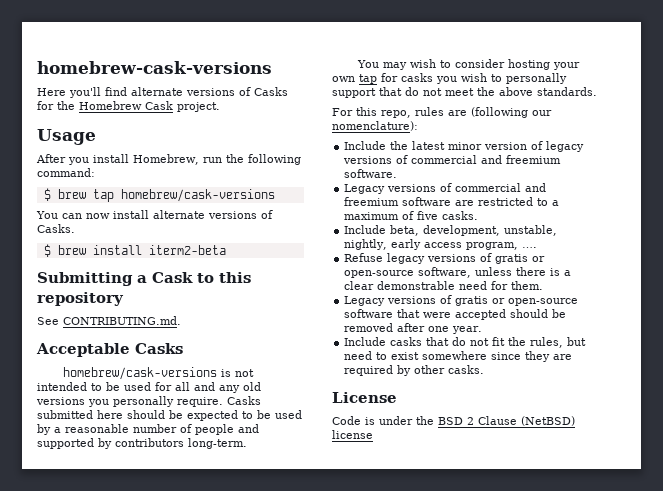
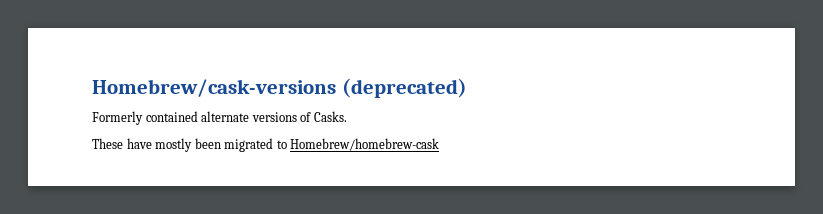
[37,61,272,74] [37,87,288,98] [37,101,220,112] [37,129,96,145] [36,154,301,165] [37,168,95,177] [43,188,275,202] [36,210,273,219] [37,224,75,233] [43,244,226,257] [37,272,251,286] [37,292,124,306] [37,316,181,325] [36,343,183,357] [63,367,255,380] [37,382,261,393] [36,396,261,407] [37,410,302,421] [37,424,259,435] [37,438,247,449] [357,59,581,70] [332,73,567,84] [332,87,597,98] [332,107,552,118] [332,121,418,131] [344,141,585,152] [343,155,562,164] [344,169,398,178] [344,183,547,194] [344,197,560,206] [344,211,479,220] [344,225,558,236] [344,239,538,250] [344,253,546,264] [344,267,572,278] [344,281,544,290] [344,295,579,306] [344,309,567,320] [344,323,483,334] [344,337,587,348] [344,351,573,362] [344,365,485,376] [332,392,397,403] [332,416,575,426] [332,430,373,439] homebrew-cask-versions // Here you'll find alternate versions of Casks for the Homebrew Cask project. // Usage // After you install Homebrew, run the following command: // $ brew tap homebrew/cask-versions // You can now install alternate versions of Casks. // $ brew install iterm2-beta // Submitting a Cask to this repository // See CONTRIBUTING.md. // Acceptable Casks // homebrew/cask-versions is not intended to be used for all and any old versions you personally require. Casks submitted here should be expected to be used by a reasonable number of people and supported by contributors long-term. // You may wish to consider hosting your own tap for casks you wish to personally support that do not meet the above standards. // For this repo, rules are (following our nomenclature): // Include the latest minor version of legacy versions of commercial and freemium software. // Legacy versions of commercial and freemium software are restricted to a maximum of five casks. // Include beta, development, unstable, nightly, early access program, …. // Refuse legacy versions of gratis or open-source software, unless there is a clear demonstrable need for them. // Legacy versions of gratis or open-source software that were accepted should be removed after one year. // Include casks that do not fit the rules, but need to exist somewhere since they are required by other casks. // License // Code is under the BSD 2 Clause (NetBSD) license -> [92,78,467,98] [92,111,347,125] [92,138,440,152] Homebrew/cask-versions (deprecated) // Formerly contained alternate versions of Casks. // These have mostly been migrated to Homebrew/homebrew-cask

